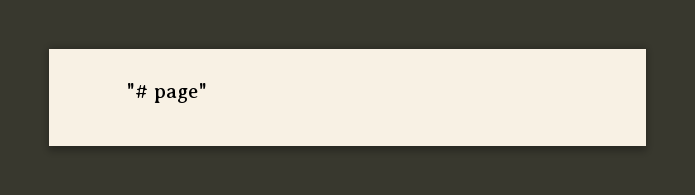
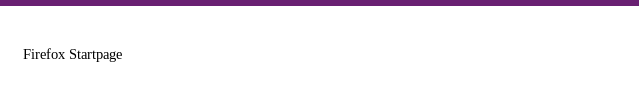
[127,83,207,103] "# page" -> [23,48,122,62] Firefox Startpage

